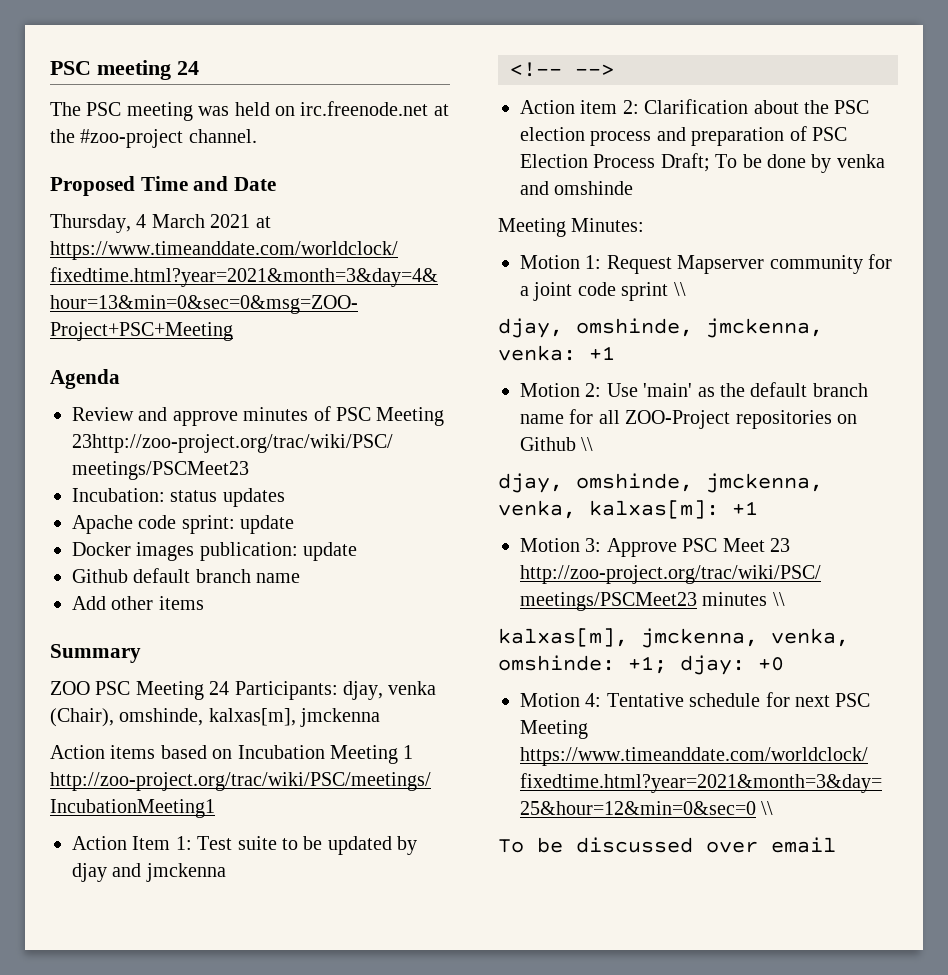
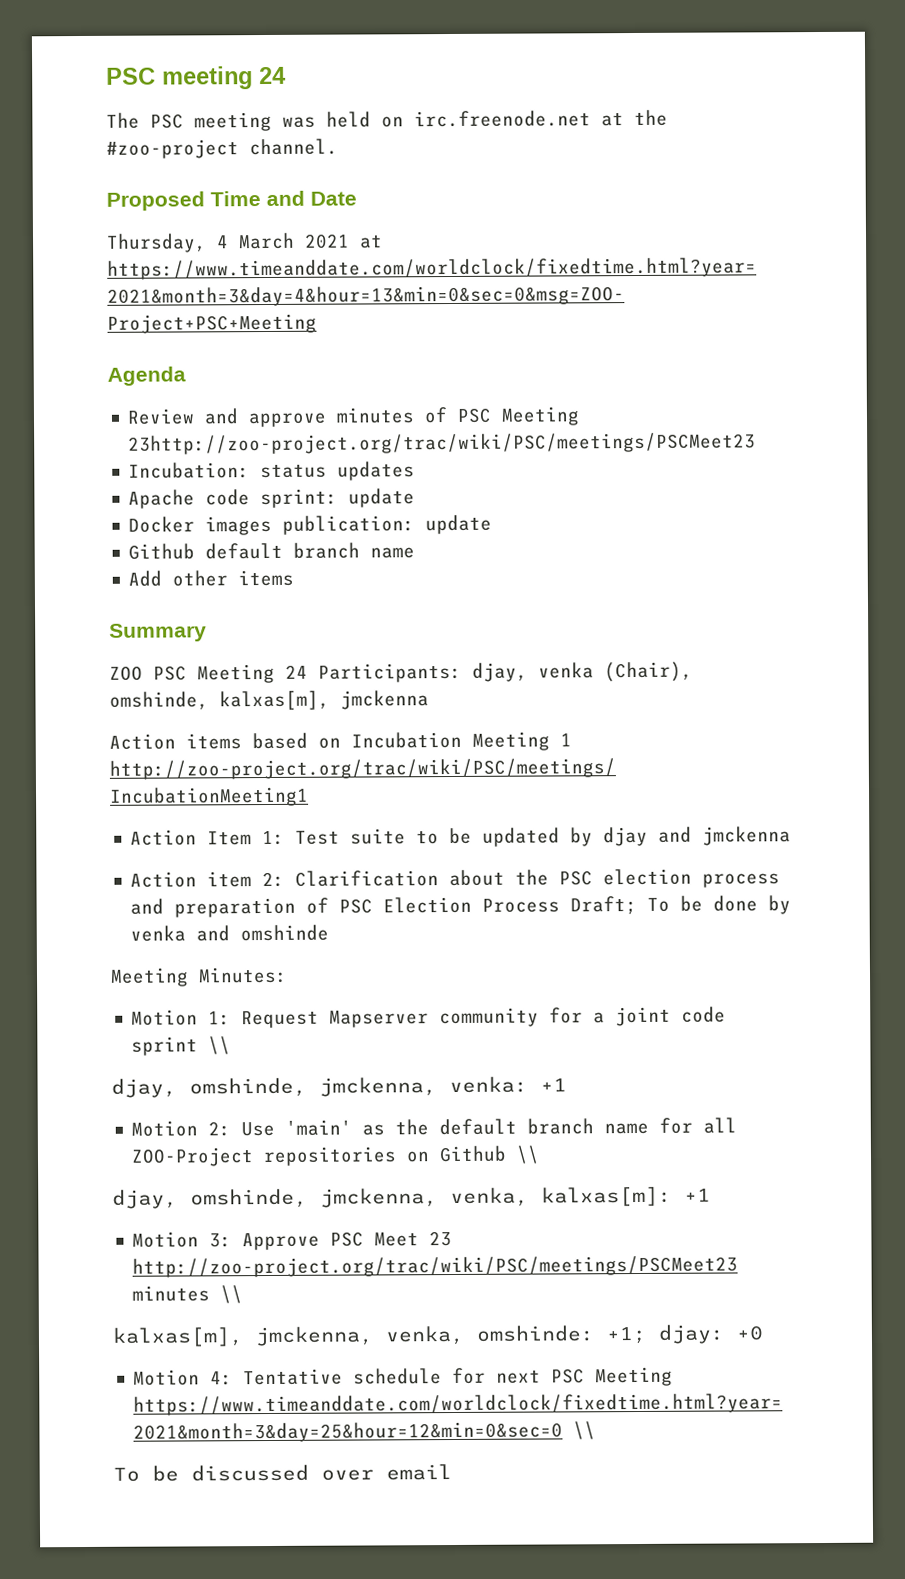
[510,62,614,77] // <!-- --> -> (792, 836) none

